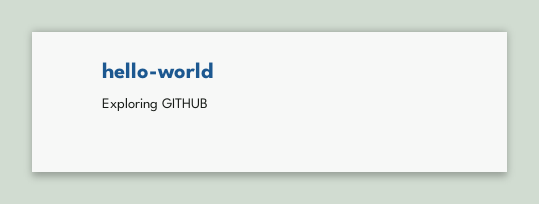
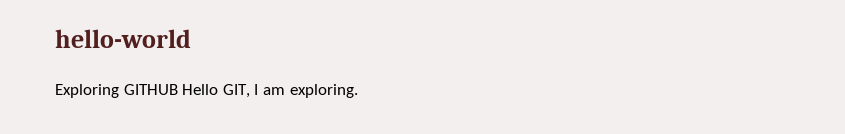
(208, 103) none -> [182,84,358,98] Hello GIT, I am exploring.

